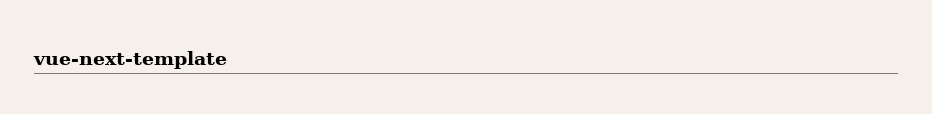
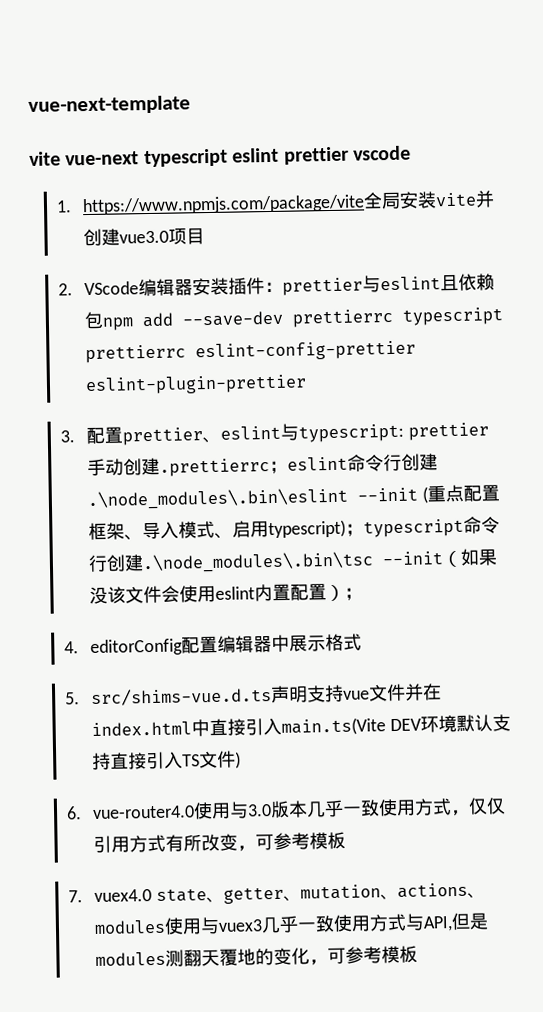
(227, 60) none -> [29,145,411,168] [55,190,496,216] [83,228,206,247] [57,273,496,297] [84,307,505,331] [85,340,417,364] [85,374,308,396] [59,422,490,446] [87,453,439,477] [87,484,501,511] [88,516,501,541] [88,548,499,574] [89,583,364,605] [63,633,363,657] [64,683,443,707] [91,714,512,737] [92,750,242,771] [65,797,507,820] [93,831,347,853] [67,882,486,904] [94,912,490,935] [95,945,419,967] // vite vue-next typescript eslint prettier vscode // 1. https://www.npmjs.com/package/vite全局安装vite并创建vue3.0项目 // 2. VScode编辑器安装插件：prettier与eslint且依赖包npm add --save-dev prettierrc typescript prettierrc eslint-config-prettier eslint-plugin-prettier // 3.配置prettier、eslint与typescript: prettier手动创建.prettierrc；eslint命令行创建.\node_modules\.bin\eslint --init (重点配置框架、导入模式、启用typescript)；typescript命令行创建.\node_modules\.bin\tsc --init（如果没该文件会使用eslint内置配置）； // 4. editorConfig配置编辑器中展示格式 // 5. src/shims-vue.d.ts声明支持vue文件并在index.html中直接引入main.ts(Vite DEV环境默认支持直接引入TS文件) // 6. vue-router4.0使用与3.0版本几乎一致使用方式，仅仅引用方式有所改变，可参考模板 // 7. vuex4.0 state、getter、mutation、actions、modules使用与vuex3几乎一致使用方式与API,但是modules测翻天覆地的变化，可参考模板

